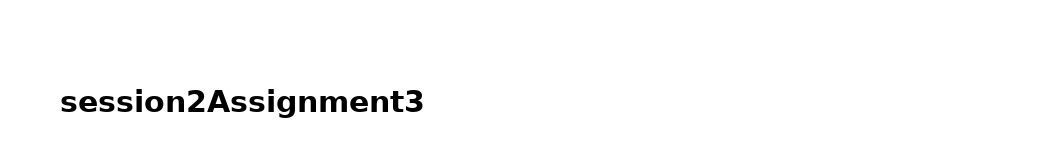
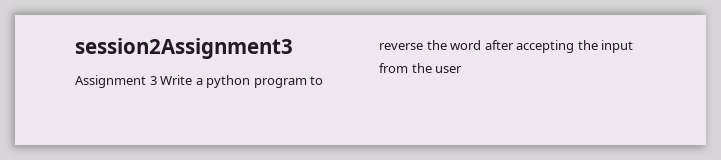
(425, 103) none -> [75,75,324,88] [379,40,634,53] [379,63,463,73] // Assignment 3 Write a python program to reverse the word after accepting the input from the user

